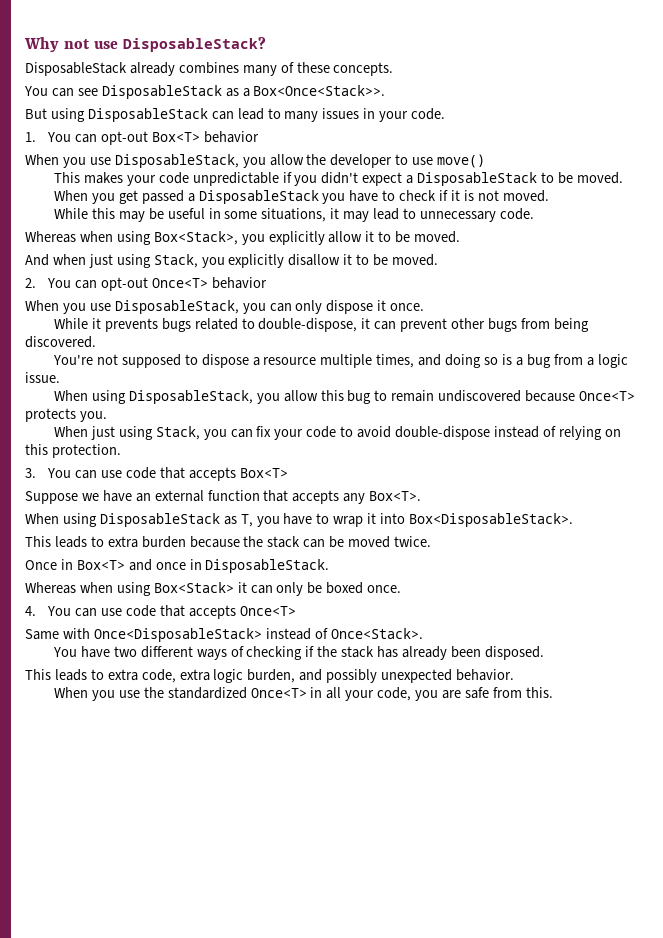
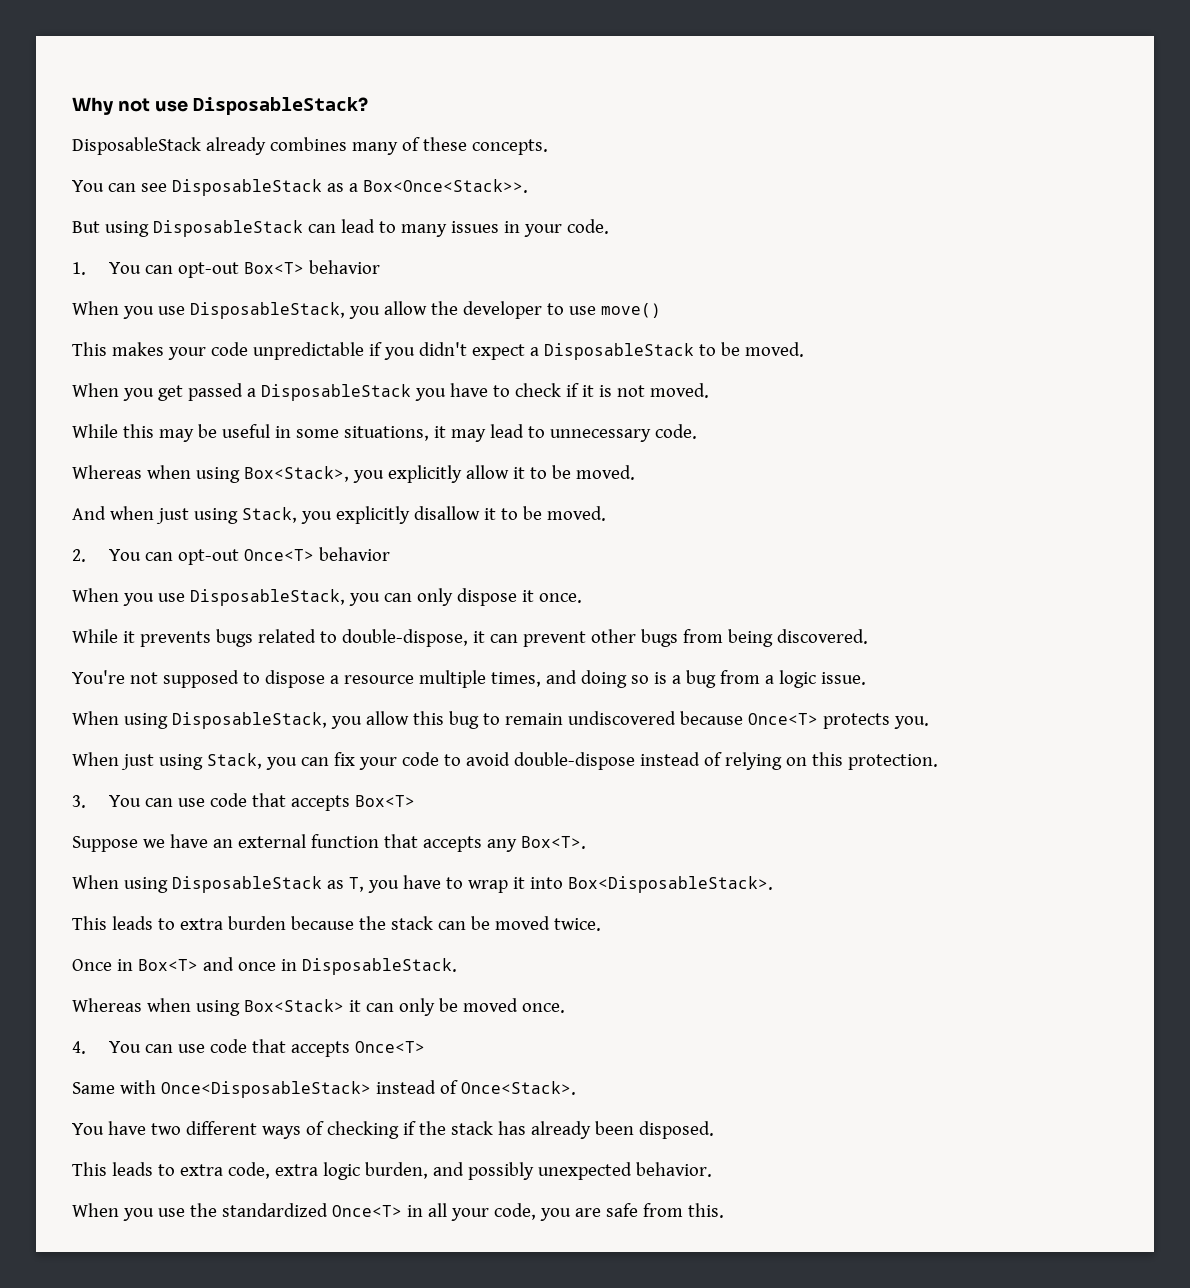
[326,582,364,594] boxed -> [462,998,518,1012] moved

